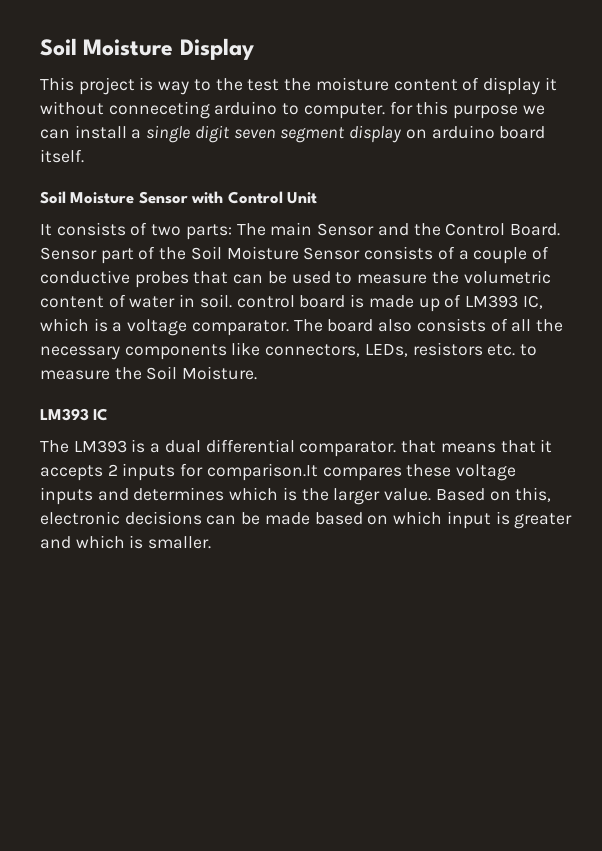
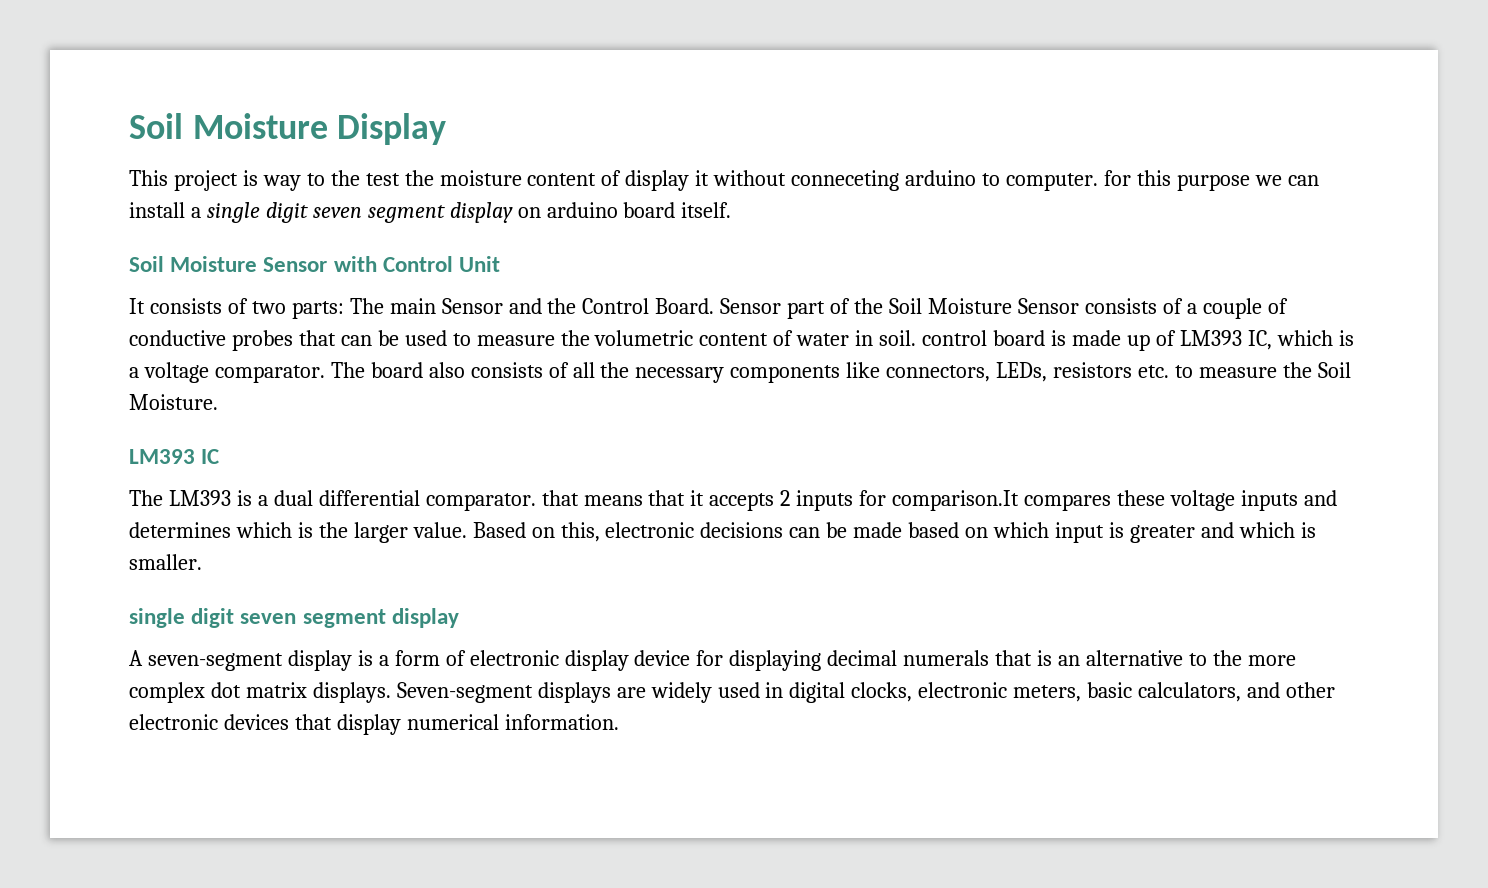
(212, 542) none -> [129,608,459,628] [129,650,1296,671] [129,682,1335,703] [129,714,619,735] // single digit seven segment display // A seven-segment display is a form of electronic display device for displaying decimal numerals that is an alternative to the more complex dot matrix displays. Seven-segment displays are widely used in digital clocks, electronic meters, basic calculators, and other electronic devices that display numerical information.

